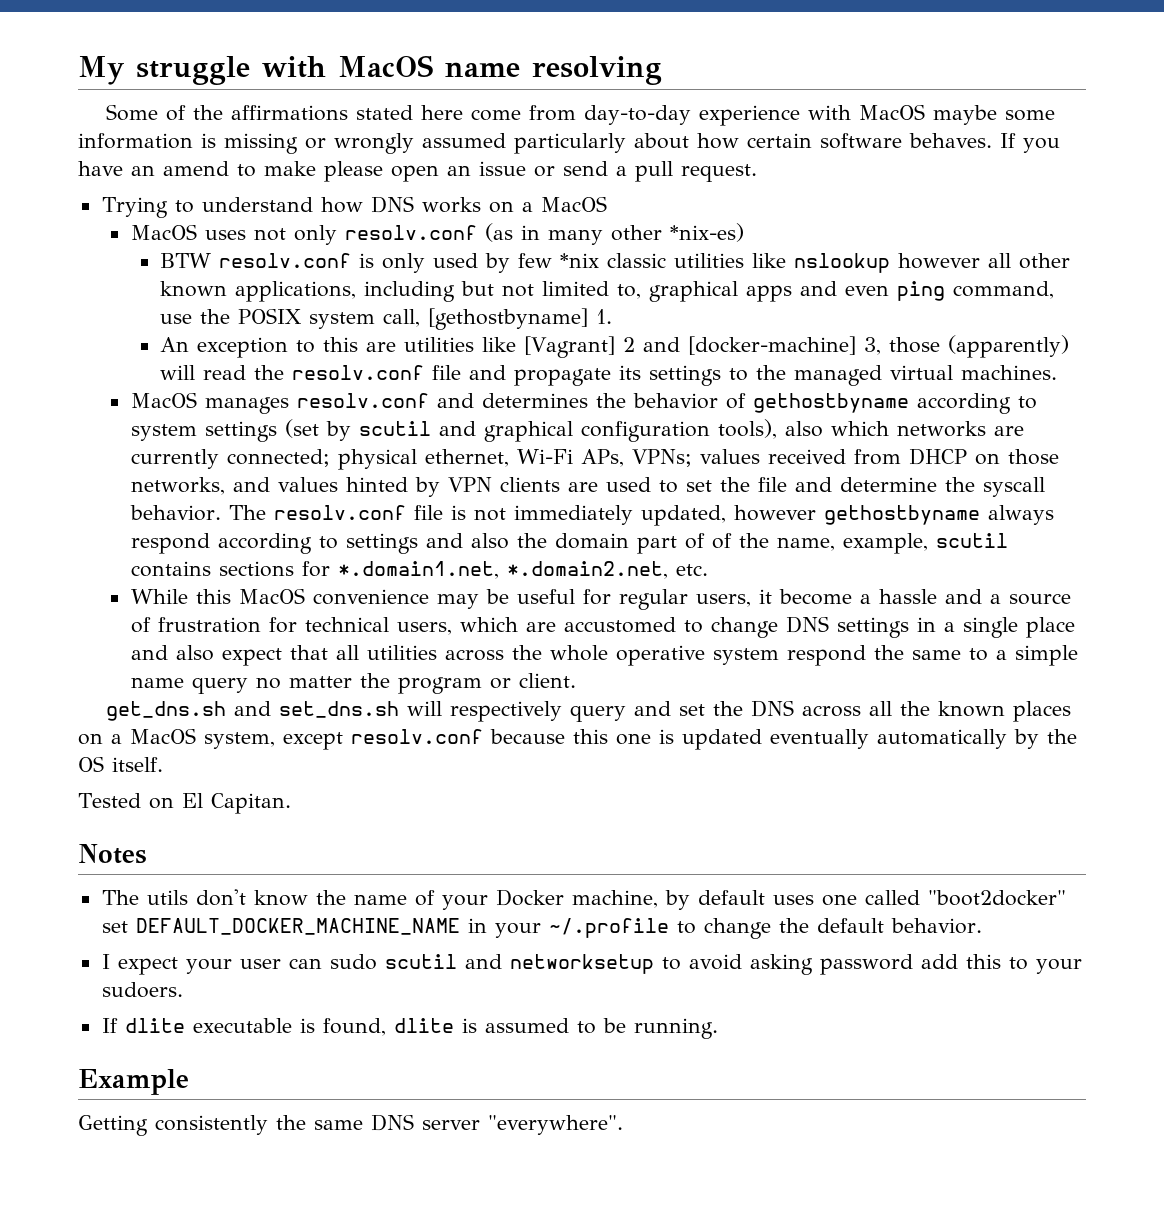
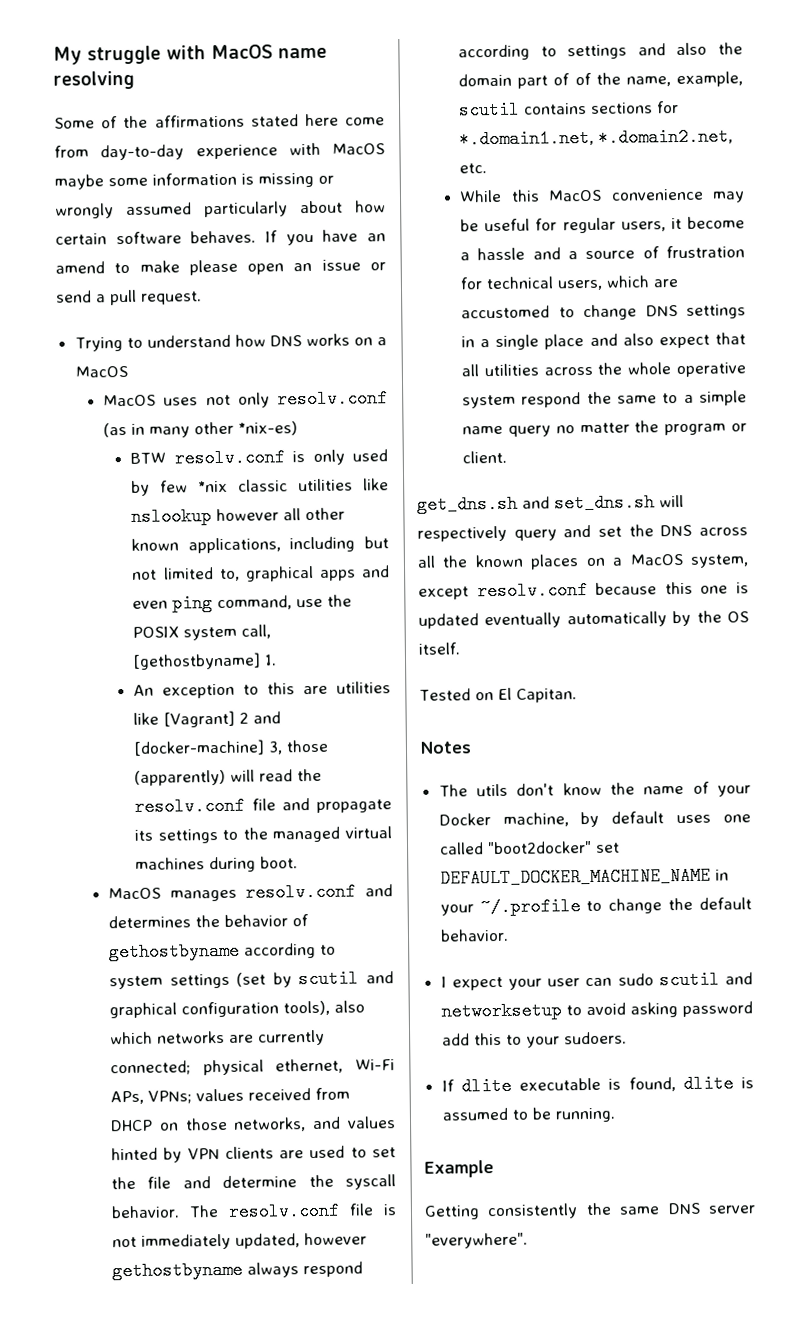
[961,365,1058,380] machines. -> [135,856,299,873] machines during boot.

